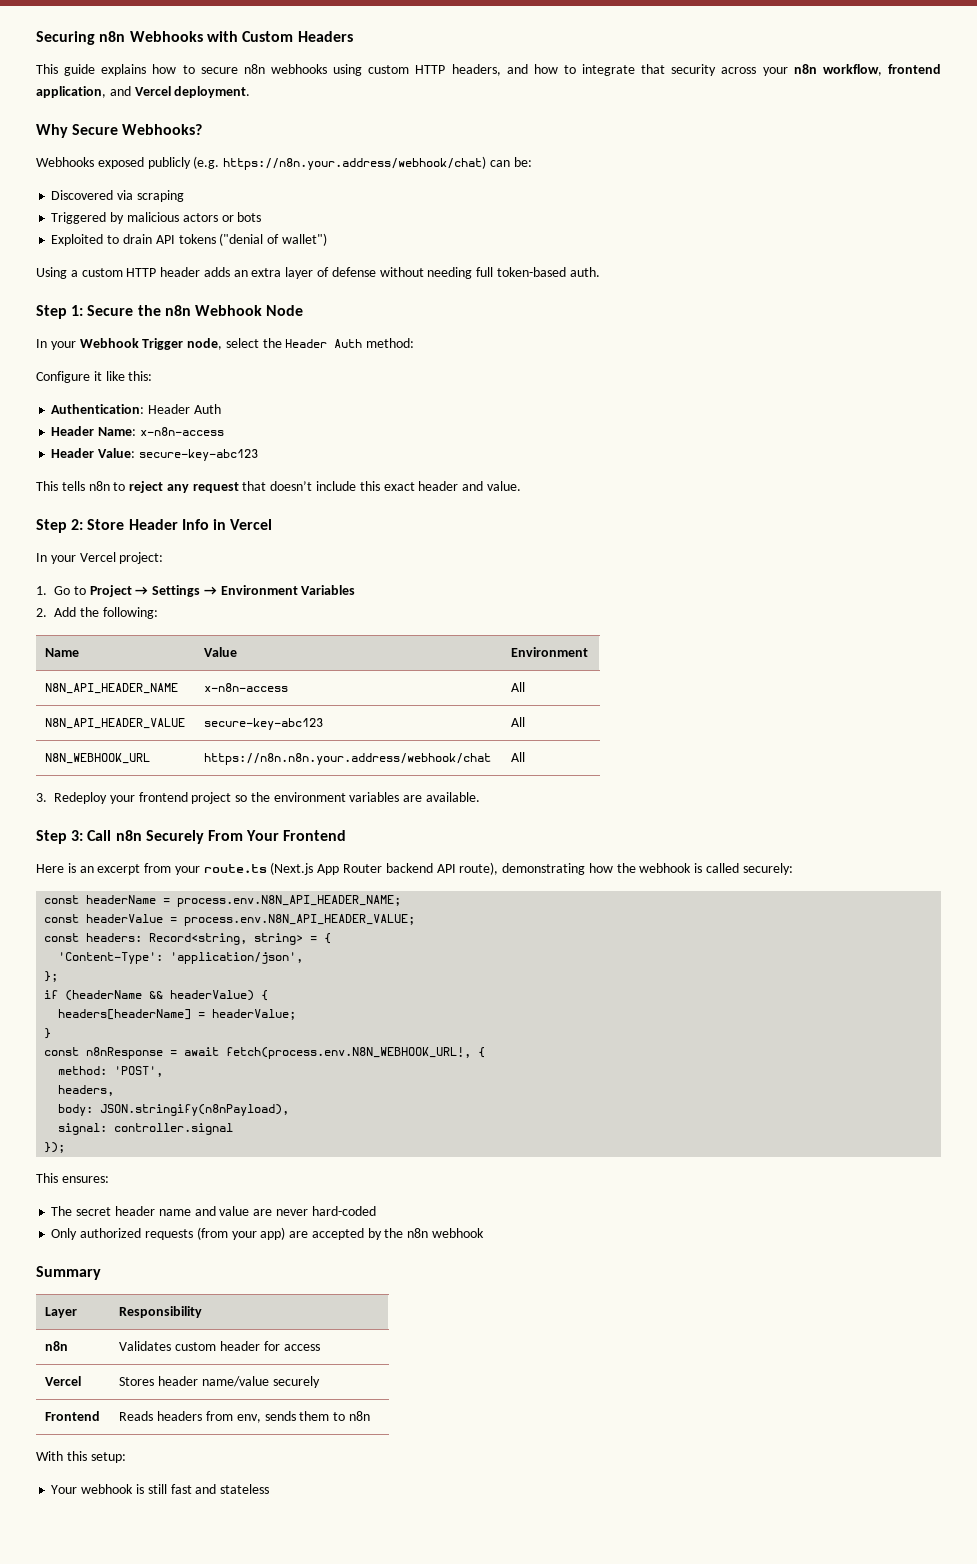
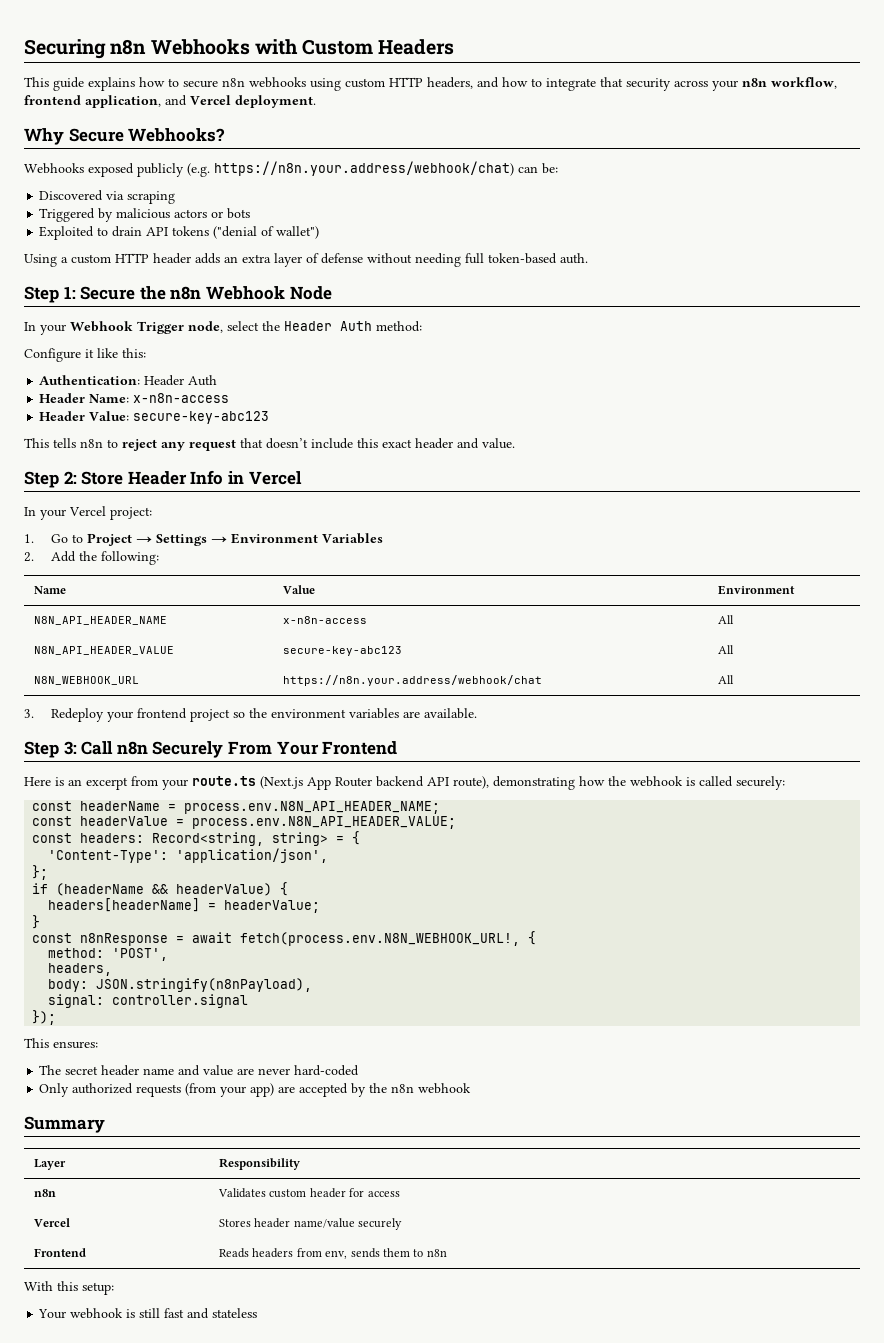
[204,753,492,765] https://n8n.n8n.your.address/webhook/chat -> [283,675,543,686] https://n8n.your.address/webhook/chat

